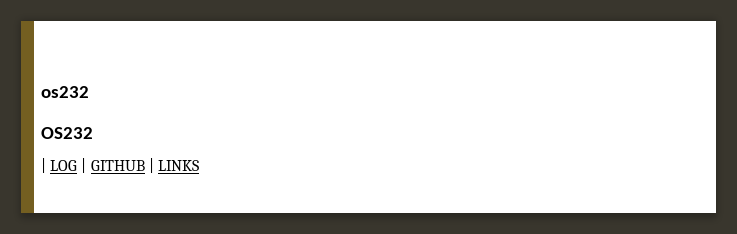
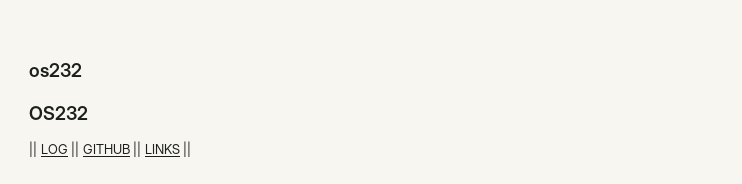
[41,158,199,173] | LOG | GITHUB | LINKS -> [29,141,192,157] || LOG || GITHUB || LINKS ||

